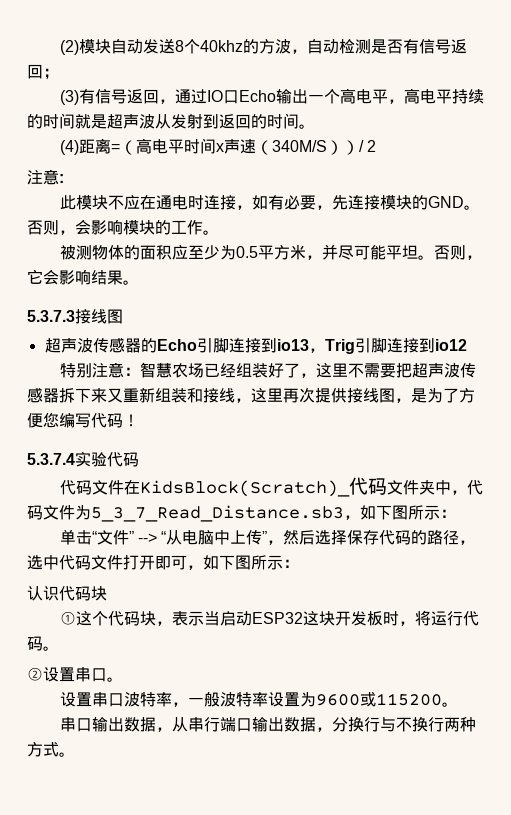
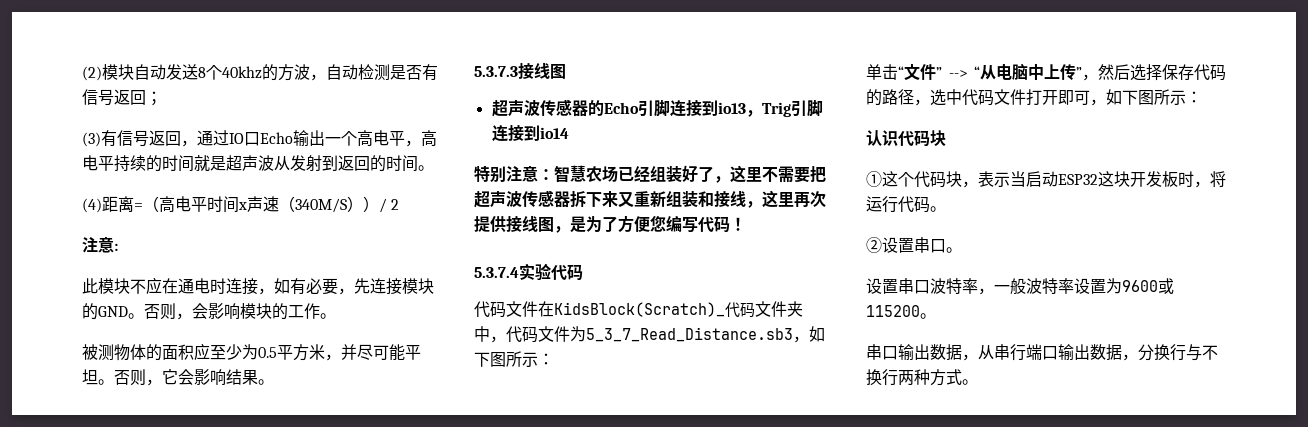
[434,339,467,351] io12 -> [539,127,569,139] io14

